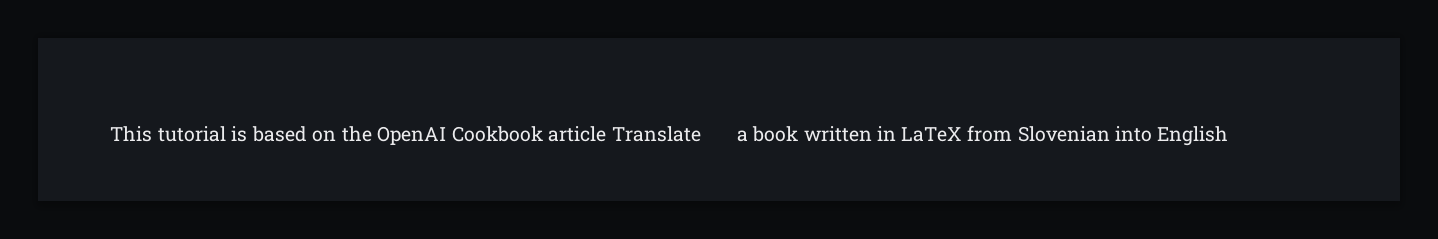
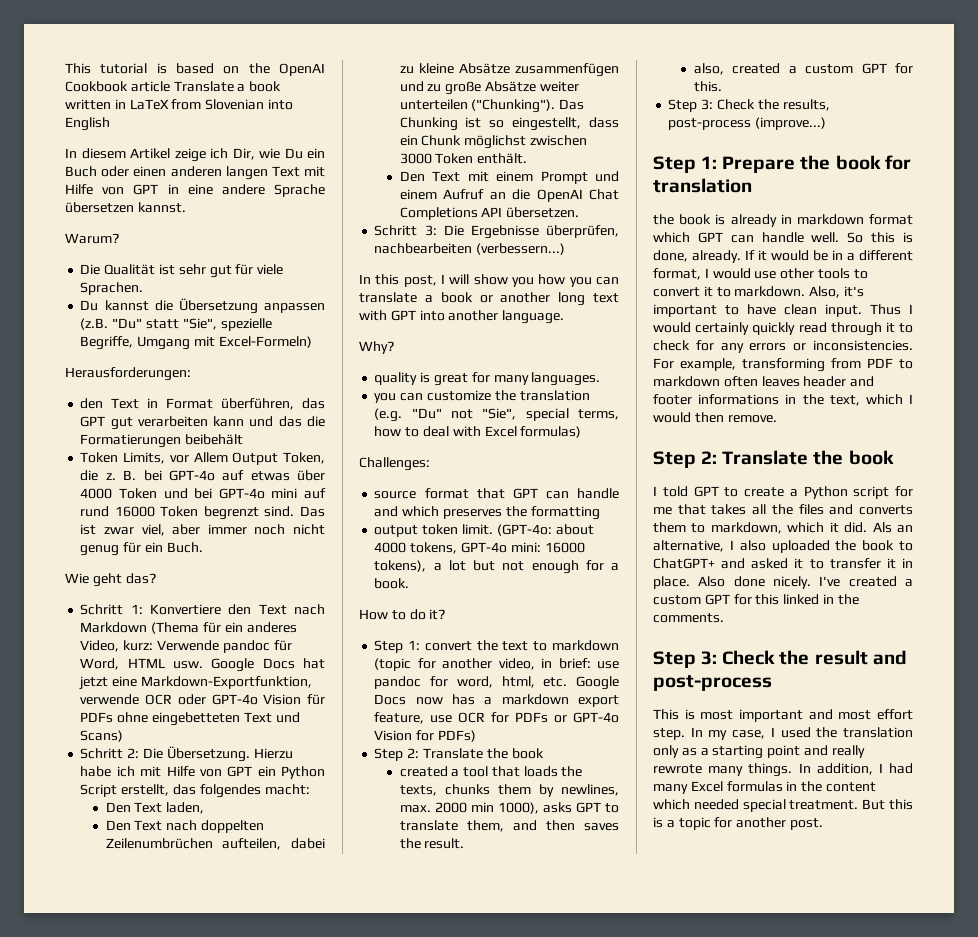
(1229, 136) none -> [65,148,325,162] [65,166,325,180] [65,184,325,197] [65,202,186,213] [65,233,119,244] [80,264,284,278] [80,282,144,295] [80,298,325,314] [80,318,272,331] [80,336,312,350] [65,367,191,381] [80,398,325,410] [80,416,325,430] [80,434,244,448] [80,452,325,465] [80,470,325,481] [80,488,326,499] [80,506,325,520] [80,524,325,536] [80,542,203,556] [65,573,156,587] [80,604,325,615] [80,622,297,634] [80,640,292,653] [80,658,325,672] [79,676,312,690] [80,694,325,705] [80,712,300,726] [80,730,124,742] [80,746,293,762] [80,766,325,779] [80,784,310,798] [105,802,205,814] [105,820,264,833] [105,838,325,850] [399,63,619,77] [399,81,579,95] [399,99,585,113] [399,117,619,131] [399,135,587,149] [399,153,528,164] [399,171,619,184] [399,189,619,202] [399,207,580,220] [374,225,619,239] [374,243,566,255] [359,274,619,287] [359,292,619,306] [359,310,565,324] [359,341,394,354] [374,372,601,386] [374,390,590,403] [374,408,619,422] [374,426,582,438] [359,457,430,471] [374,488,619,499] [374,506,600,520] [374,524,594,537] [374,542,585,554] [374,560,619,574] [374,578,410,589] [359,609,446,620] [374,640,619,653] [374,658,619,671] [374,676,619,690] [374,694,619,707] [374,712,619,724] [374,730,476,742] [374,748,544,761] [399,766,583,777] [399,784,619,797] [399,802,619,814] [399,820,619,832] [399,838,465,849] [693,63,913,75] [693,81,722,92] [668,99,830,112] [668,117,827,130] [653,155,911,173] [653,178,752,193] [653,214,913,227] [653,232,913,243] [653,250,913,263] [653,268,868,280] [653,286,864,298] [653,304,913,317] [653,322,913,336] [653,340,913,353] [653,358,913,372] [653,376,875,387] [653,394,913,406] [653,412,777,423] [653,450,894,468] [653,486,913,499] [653,504,913,515] [653,522,913,534] [653,540,913,553] [653,558,913,569] [653,576,913,589] [653,594,859,605] [653,613,724,623] [653,650,907,668] [653,675,772,691] [653,709,913,722] [653,727,913,740] [653,745,865,759] [653,763,913,777] [653,781,876,794] [653,799,913,812] [653,817,823,830] // In diesem Artikel zeige ich Dir, wie Du ein Buch oder einen anderen langen Text mit Hilfe von GPT in eine andere Sprache übersetzen kannst. // Warum? // Die Qualität ist sehr gut für viele Sprachen. // Du kannst die Übersetzung anpassen (z.B. "Du" statt "Sie", spezielle Begriffe, Umgang mit Excel-Formeln) // Herausforderungen: // den Text in Format überführen, das GPT gut verarbeiten kann und das die Formatierungen beibehält // Token Limits, vor Allem Output Token, die z. B. bei GPT-4o auf etwas über 4000 Token und bei GPT-4o mini auf rund 16000 Token begrenzt sind. Das ist zwar viel, aber immer noch nicht genug für ein Buch. // Wie geht das? // Schritt 1: Konvertiere den Text nach Markdown (Thema für ein anderes Video, kurz: Verwende pandoc für Word, HTML usw. Google Docs hat jetzt eine Markdown-Exportfunktion, verwende OCR oder GPT-4o Vision für PDFs ohne eingebetteten Text und Scans) // Schritt 2: Die Übersetzung. Hierzu habe ich mit Hilfe von GPT ein Python Script erstellt, das folgendes macht: // Den Text laden, // Den Text nach doppelten Zeilenumbrüchen aufteilen, dabei zu kleine Absätze zusammenfügen und zu große Absätze weiter unterteilen ("Chunking"). Das Chunking ist so eingestellt, dass ein Chunk möglichst zwischen 3000 Token enthält. // Den Text mit einem Prompt und einem Aufruf an die OpenAI Chat Completions API übersetzen. // Schritt 3: Die Ergebnisse überprüfen, nachbearbeiten (verbessern...) // In this post, I will show you how you can translate a book or another long text with GPT into another language. // Why? // quality is great for many languages. // you can customize the translation (e.g. "Du" not "Sie", special terms, how to deal with Excel formulas) // Challenges: // source format that GPT can handle and which preserves the formatting // output token limit. (GPT-4o: about 4000 tokens, GPT-4o mini: 16000 tokens), a lot but not enough for a book. // How to do it? // Step 1: convert the text to markdown (topic for another video, in brief: use pandoc for word, html, etc. Google Docs now has a markdown export feature, use OCR for PDFs or GPT-4o Vision for PDFs) // Step 2: Translate the book // created a tool that loads the texts, chunks them by newlines, max. 2000 min 1000), asks GPT to translate them, and then saves the result. // also, created a custom GPT for this. // Step 3: Check the results, post-process (improve...) // Step 1: Prepare the book for translation // the book is already in markdown format which GPT can handle well. So this is done, already. If it would be in a different format, I would use other tools to convert it to markdown. Also, it's important to have clean input. Thus I would certainly quickly read through it to check for any errors or inconsistencies. For example, transforming from PDF to markdown often leaves header and footer informations in the text, which I would then remove. // Step 2: Translate the book // I told GPT to create a Python script for me that takes all the files and converts them to markdown, which it did. Als an alternative, I also uploaded the book to ChatGPT+ and asked it to transfer it in place. Also done nicely. I've created a custom GPT for this linked in the comments. // Step 3: Check the result and post-process // This is most important and most effort step. In my case, I used the translation only as a starting point and really rewrote many things. In addition, I had many Excel formulas in the content which needed special treatment. But this is a topic for another post.

